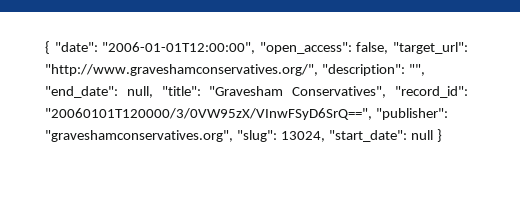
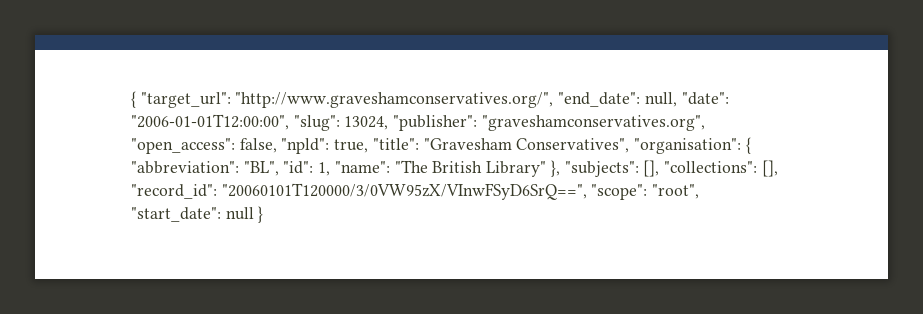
[45,41,468,54] [45,64,425,76] [45,86,468,98] [45,108,448,120] [45,130,325,142] { "date": "2006-01-01T12:00:00", "open_access": false, "target_url": "http://www.graveshamconservatives.org/", "description": "", "end_date": null, "title": "Gravesham Conservatives", "record_id": "20060101T120000/3/0VW95zX/VInwFSyD6SrQ==", "publisher": "graveshamconservatives.org", "slug": 13024, -> [131,91,729,108] [131,114,705,131] [131,137,751,154] [131,160,778,177] [131,183,700,200] { "target_url": "http://www.graveshamconservatives.org/", "end_date": null, "date": "2006-01-01T12:00:00", "slug": 13024, "publisher": "graveshamconservatives.org", "open_access": false, "npld": true, "title": "Gravesham Conservatives", "organisation": { "abbreviation": "BL", "id": 1, "name": "The British Library" }, "subjects": [], "collections": [], "record_id": "20060101T120000/3/0VW95zX/VInwFSyD6SrQ==", "scope": "root",

